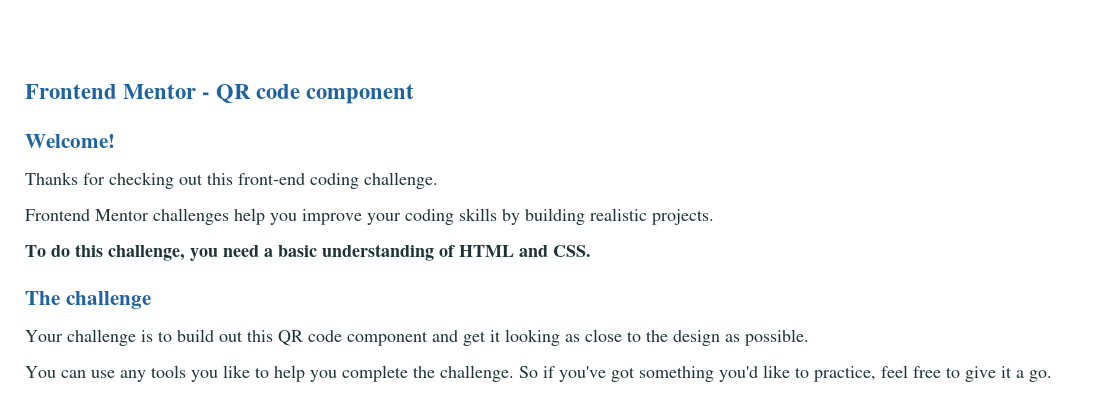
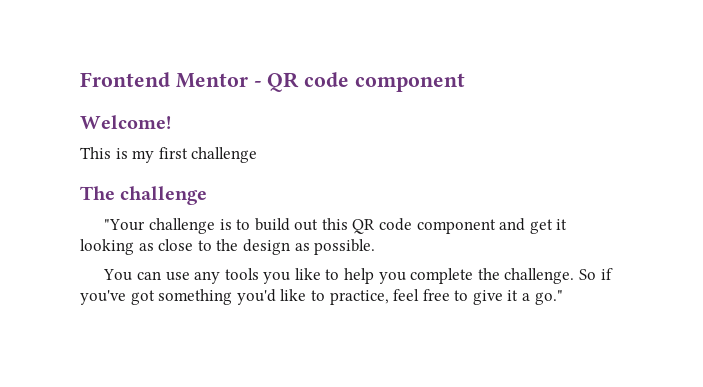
[25,172,438,189] [25,208,714,225] [25,244,591,261] Thanks for checking out this front-end coding challenge. // Frontend Mentor challenges help you improve your coding skills by building realistic projects. // To do this challenge, you need a basic understanding of HTML and CSS. -> [80,147,258,163] This is my first challenge
[25,330,63,342] Your -> [104,219,146,231] "Your
[1029,370,1052,382] go. -> [534,290,563,305] go."

